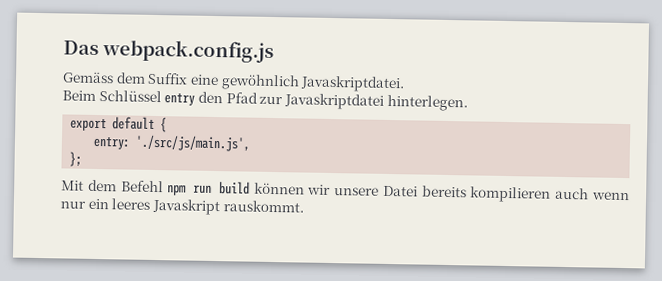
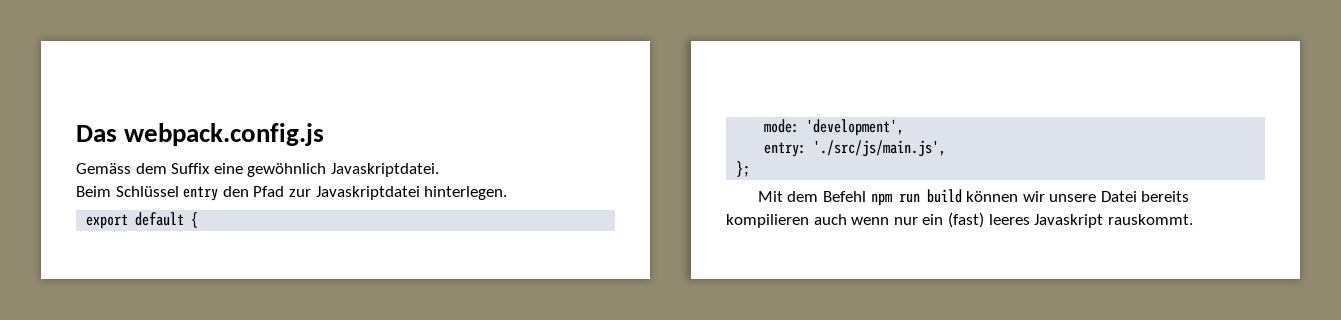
(168, 125) none -> [764,119,905,136] // mode: 'development',
(109, 204) none -> [947,212,984,228] (fast)

